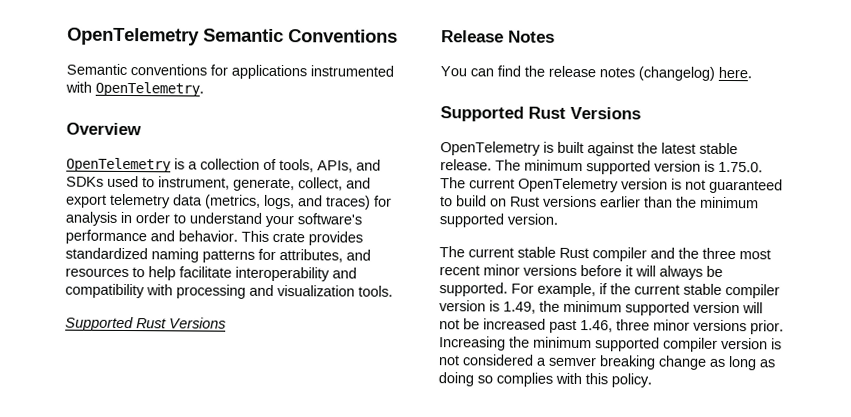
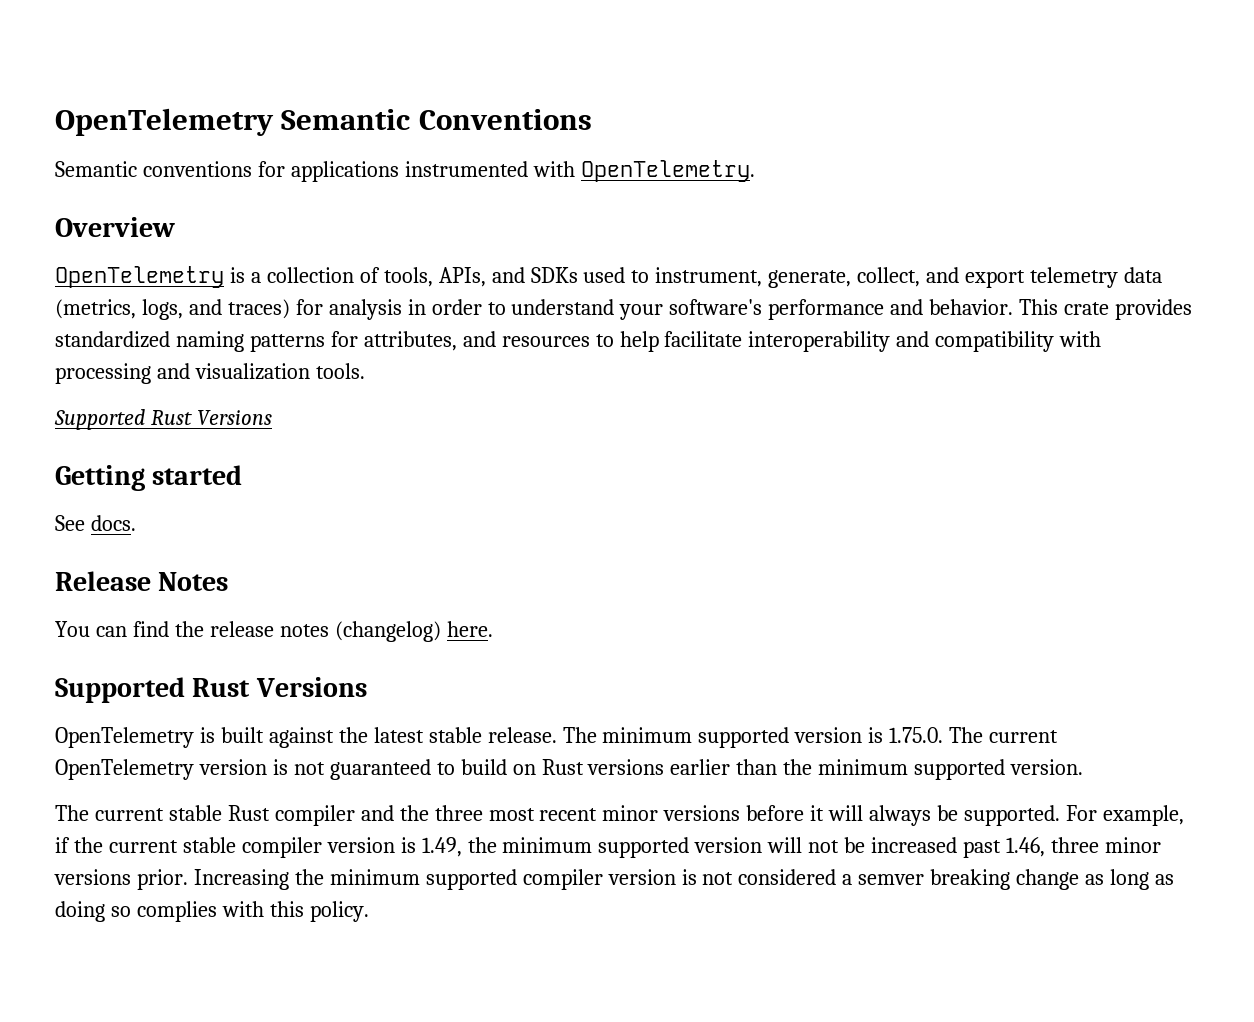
(226, 323) none -> [55,465,243,491] [55,515,136,531] // Getting started // See docs.

